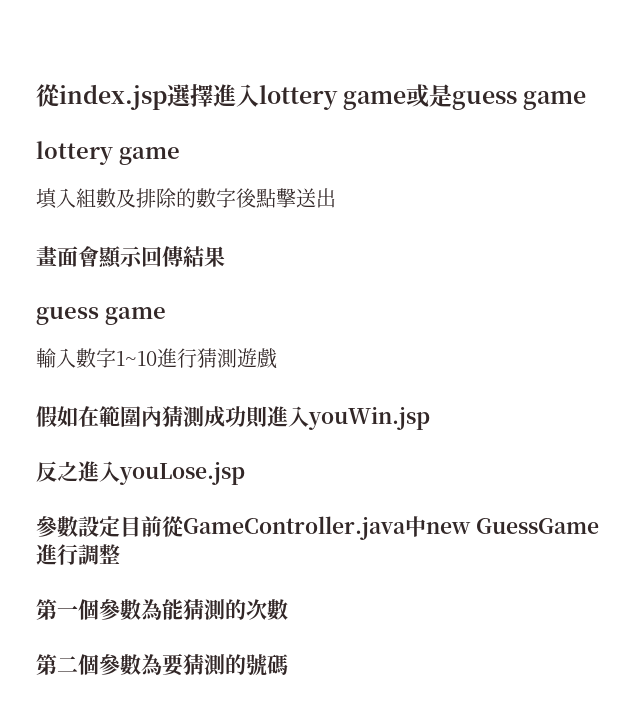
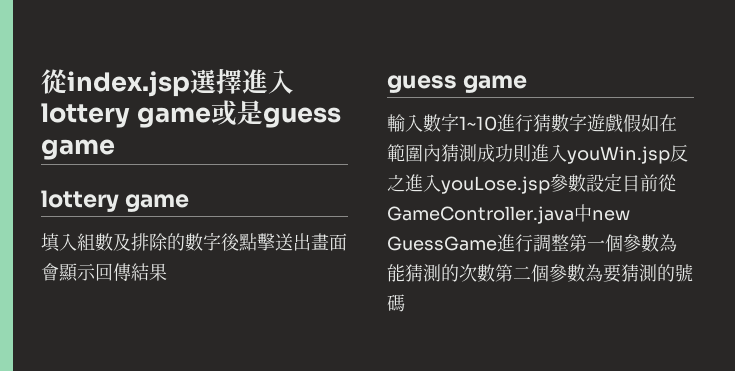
(336, 198) // -> (311, 242) none
[217,348,237,368] 測 -> [551,113,587,132] 數字
(277, 358) // -> (623, 123) none
(430, 418) // -> (670, 155) none
(245, 473) // -> (550, 185) none
(120, 554) // -> (569, 242) none
(288, 609) // -> (495, 273) none

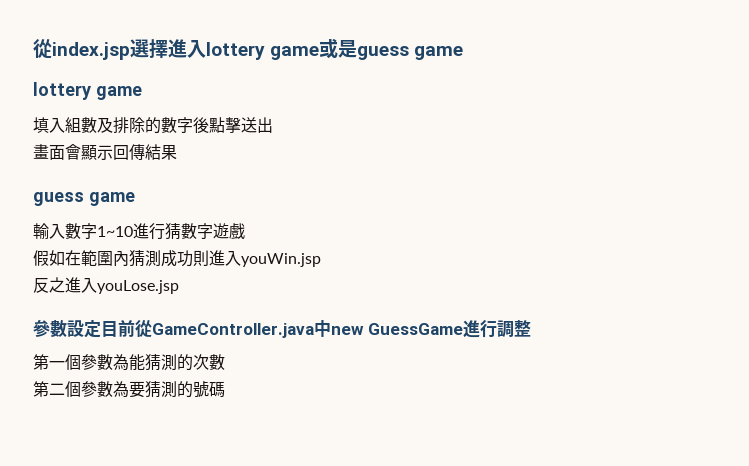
(311, 242) none -> (273, 125) //
(623, 123) none -> (245, 231) //
(670, 155) none -> (321, 260) //
(550, 185) none -> (179, 287) //
(569, 242) none -> (531, 328) //
(495, 273) none -> (225, 362) //

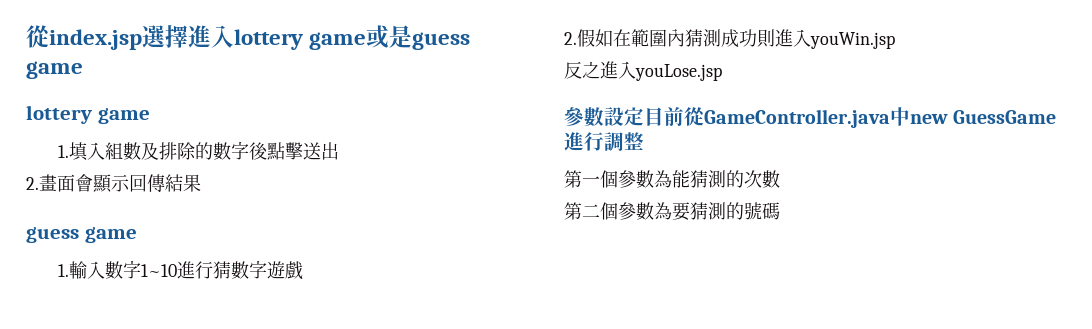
(142, 93) none -> [57,145,69,158] 1.
(273, 125) none -> [26,177,39,190] 2.
(135, 199) none -> [57,264,69,277] 1.
(245, 231) none -> [564,32,577,45] 2.

